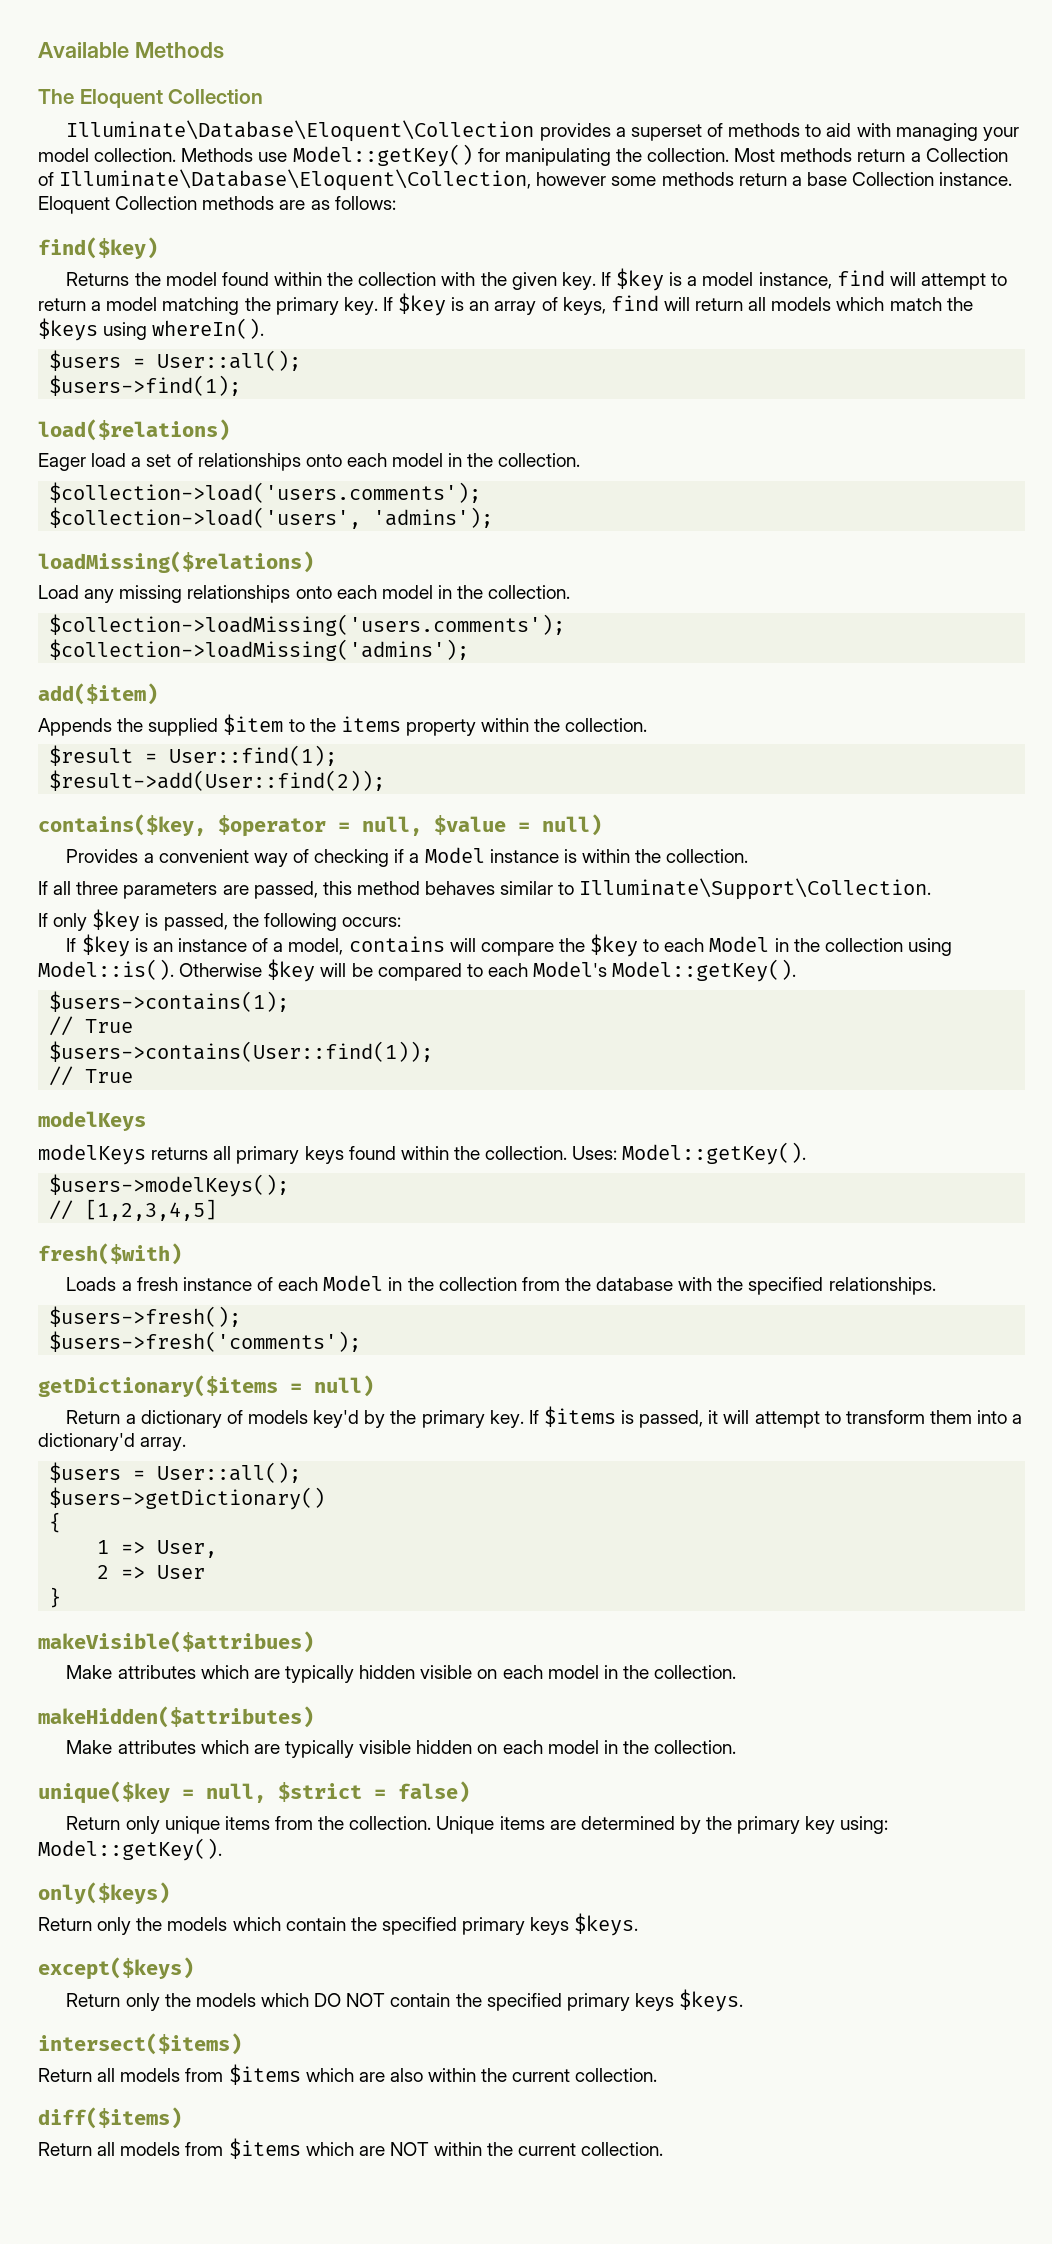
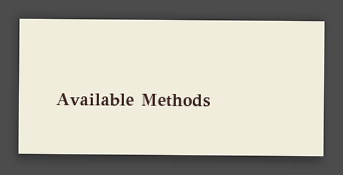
[38,89,264,108] [66,120,1019,142] [38,144,1008,167] [38,169,1013,191] [38,196,396,214] [38,237,158,259] [66,268,1008,291] [38,293,973,316] [38,318,265,341] [49,350,302,371] [49,375,242,396] [38,419,230,441] [38,453,581,471] [49,482,482,503] [49,507,494,529] [38,551,314,573] [38,585,571,603] [49,614,566,636] [49,639,470,661] [38,683,158,705] [38,714,648,736] [49,745,338,766] [49,770,386,791] [38,814,602,837] [66,847,749,867] [38,878,932,900] [38,909,401,932] [66,934,952,957] [38,959,797,982] [49,991,290,1012] [49,1016,134,1036] [49,1041,434,1062] [49,1066,134,1086] [38,1111,146,1131] [38,1142,807,1165] [49,1174,290,1197] [49,1199,218,1221] [38,1243,182,1265] [66,1275,936,1295] [49,1306,242,1327] [49,1331,362,1352] [38,1375,374,1397] [66,1406,1023,1428] [38,1433,187,1451] [49,1462,302,1483] [49,1487,326,1510] [49,1512,62,1533] [97,1540,218,1558] [97,1565,206,1579] [49,1587,62,1608] [38,1631,314,1653] [66,1665,737,1683] [38,1706,314,1728] [66,1740,737,1758] [38,1781,470,1804] [66,1816,889,1834] [38,1838,222,1861] [38,1882,170,1904] [38,1913,639,1936] [38,1957,194,1980] [66,1989,744,2012] [38,2033,242,2055] [38,2064,658,2085] [38,2107,182,2129] [38,2138,664,2159] // The Eloquent Collection // Illuminate\Database\Eloquent\Collection provides a superset of methods to aid with managing your model collection. Methods use Model::getKey() for manipulating the collection. Most methods return a Collection of Illuminate\Database\Eloquent\Collection, however some methods return a base Collection instance. Eloquent Collection methods are as follows: // find($key) // Returns the model found within the collection with the given key. If $key is a model instance, find will attempt to return a model matching the primary key. If $key is an array of keys, find will return all models which match the $keys using whereIn(). // $users = User::all(); // $users->find(1); // load($relations) // Eager load a set of relationships onto each model in the collection. // $collection->load('users.comments'); // $collection->load('users', 'admins'); // loadMissing($relations) // Load any missing relationships onto each model in the collection. // $collection->loadMissing('users.comments'); // $collection->loadMissing('admins'); // add($item) // Appends the supplied $item to the items property within the collection. // $result = User::find(1); // $result->add(User::find(2)); // contains($key, $operator = null, $value = null) // Provides a convenient way of checking if a Model instance is within the collection. // If all three parameters are passed, this method behaves similar to Illuminate\Support\Collection. // If only $key is passed, the following occurs: // If $key is an instance of a model, contains will compare the $key to each Model in the collection using Model::is(). Otherwise $key will be compared to each Model's Model::getKey(). // $users->contains(1); // // True // $users->contains(User::find(1)); // // True // modelKeys // modelKeys returns all primary keys found within the collection. Uses: Model::getKey(). // $users->modelKeys(); // // [1,2,3,4,5] // fresh($with) // Loads a fresh instance of each Model in the collection from the database with the specified relationships. // $users->fresh(); // $users->fresh('comments'); // getDictionary($items = null) // Return a dictionary of models key'd by the primary key. If $items is passed, it will attempt to transform them into a dictionary'd array. // $users = User::all(); // $users->getDictionary() // { // 1 => User, // 2 => User // } // makeVisible($attribues) // Make attributes which are typically hidden visible on each model in the collection. // makeHidden($attributes) // Make attributes which are typically visible hidden on each model in the collection. // unique($key = null, $strict = false) // Return only unique items from the collection. Unique items are determined by the primary key using: Model::getKey(). // only($keys) // Return only the models which contain the specified primary keys $keys. // except($keys) // Return only the models which DO NOT contain the specified primary keys $keys. // intersect($items) // Return all models from $items which are also within the current collection. // diff($items) // Return all models from $items which are NOT within the current collection. -> (211, 100) none

